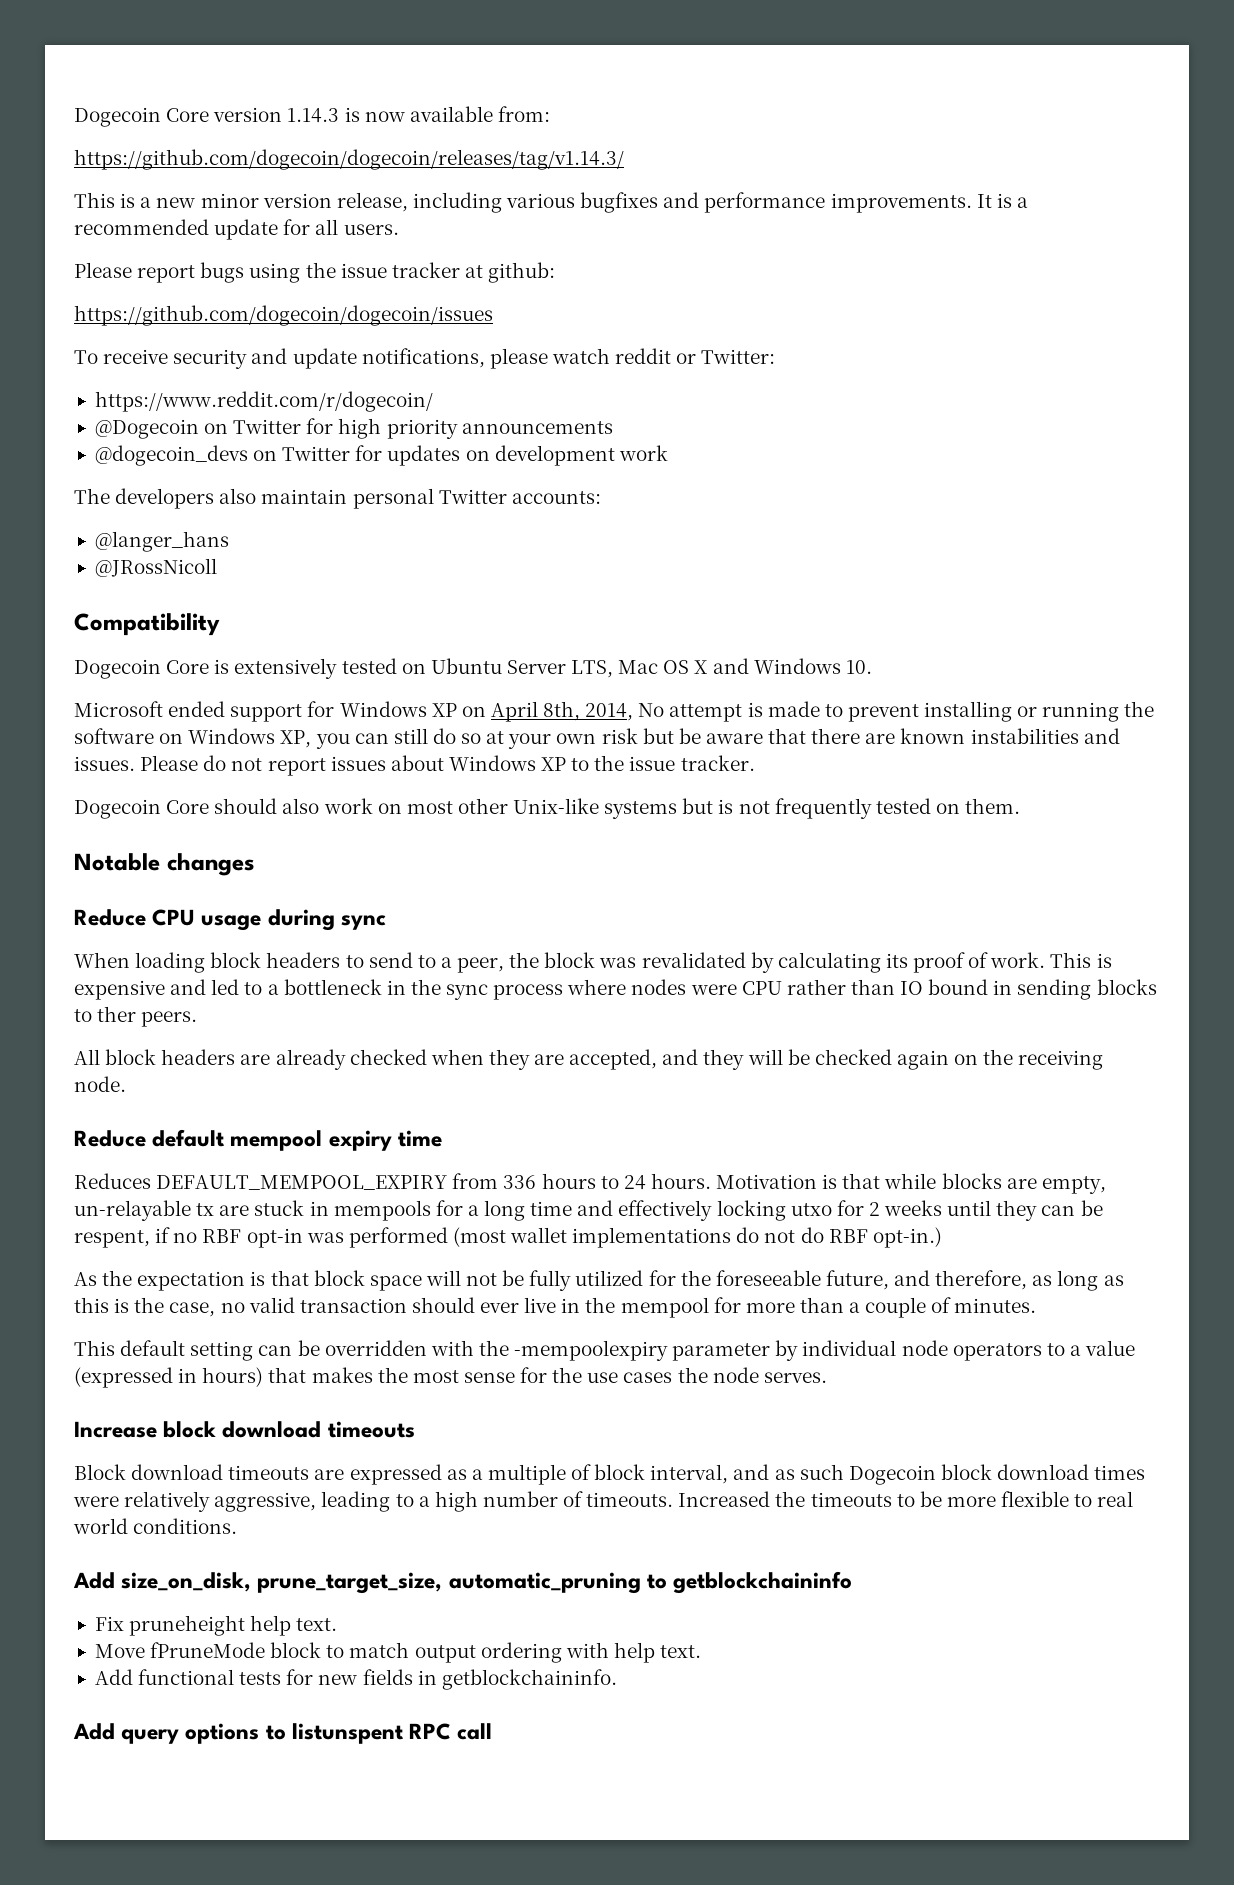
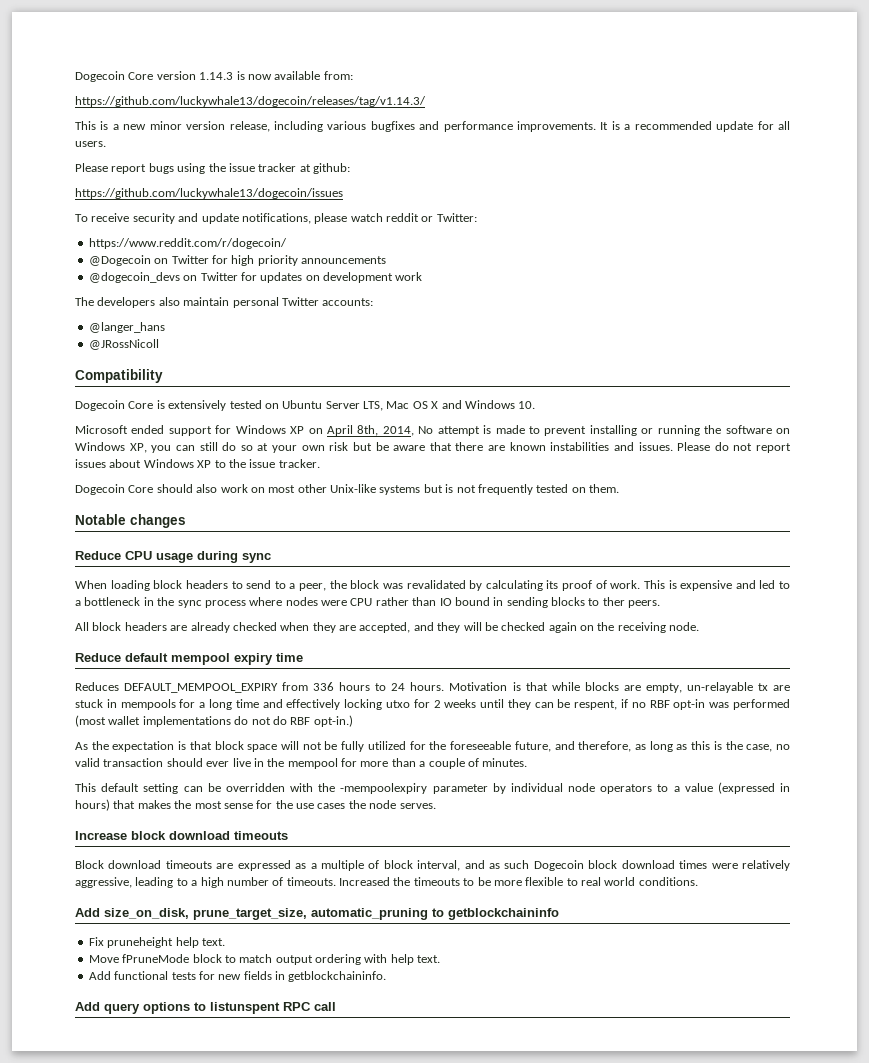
[74,149,624,170] https://github.com/dogecoin/dogecoin/releases/tag/v1.14.3/ -> [75,96,426,107] https://github.com/luckywhale13/dogecoin/releases/tag/v1.14.3/
[74,305,493,326] https://github.com/dogecoin/dogecoin/issues -> [75,188,343,199] https://github.com/luckywhale13/dogecoin/issues

